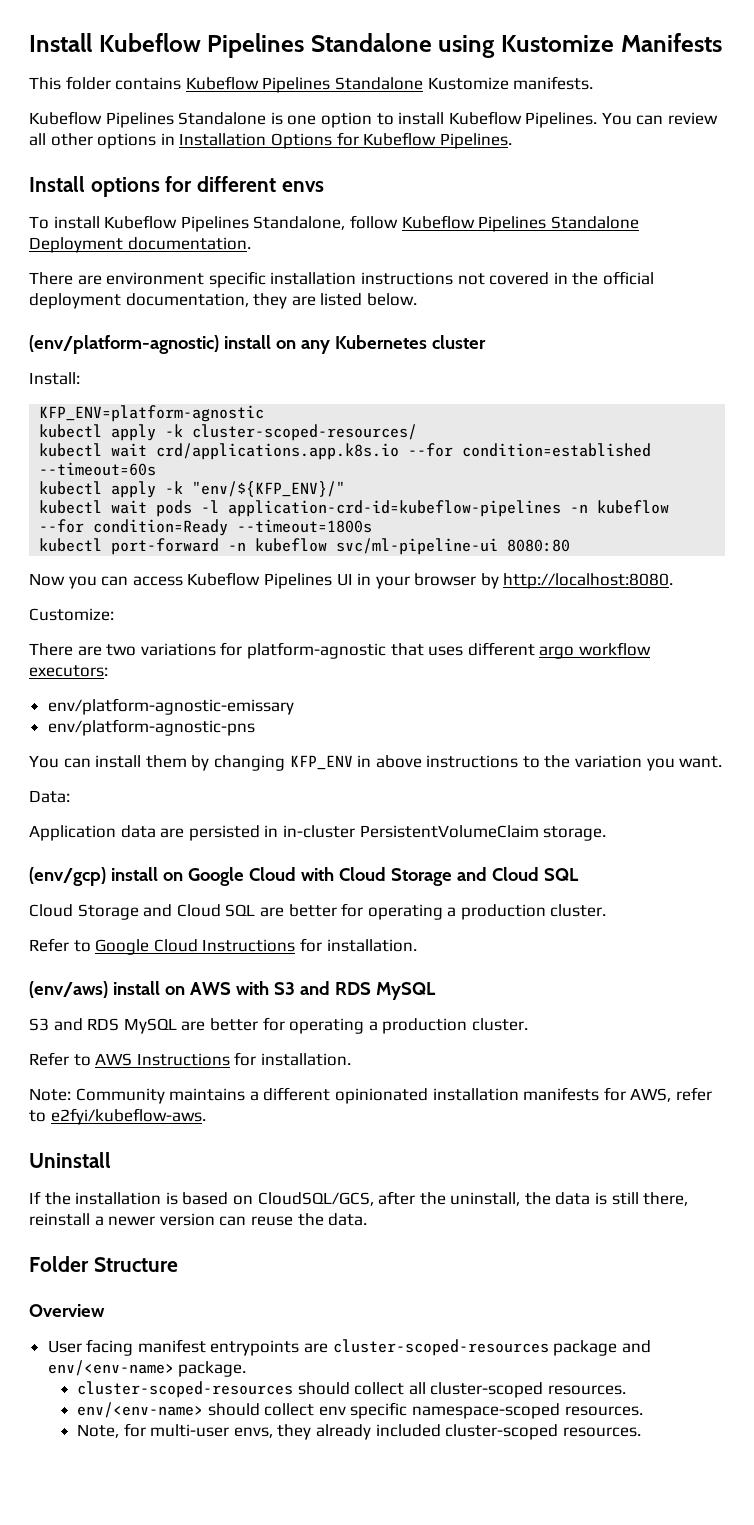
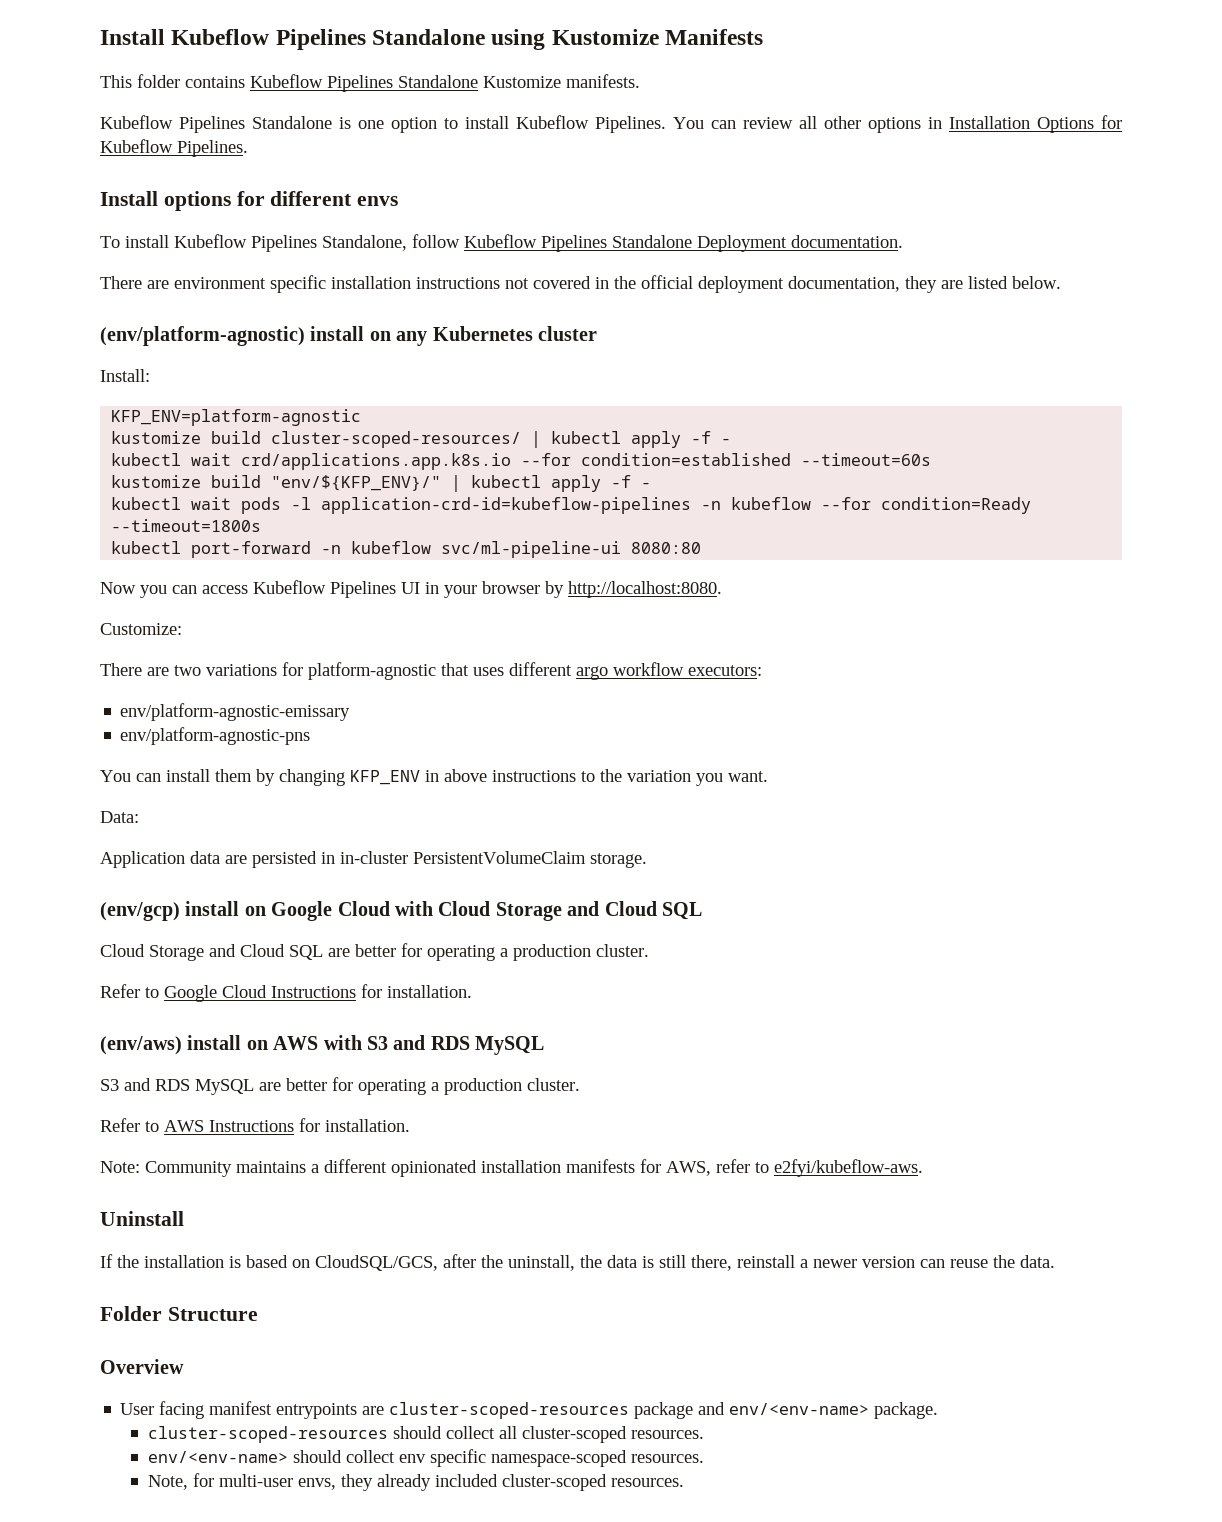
[39,424,418,441] kubectl apply -k cluster-scoped-resources/ -> [111,431,732,448] kustomize build cluster-scoped-resources/ | kubectl apply -f -
[39,481,346,498] kubectl apply -k "env/${KFP_ENV}/" -> [111,475,652,492] kustomize build "env/${KFP_ENV}/" | kubectl apply -f -

